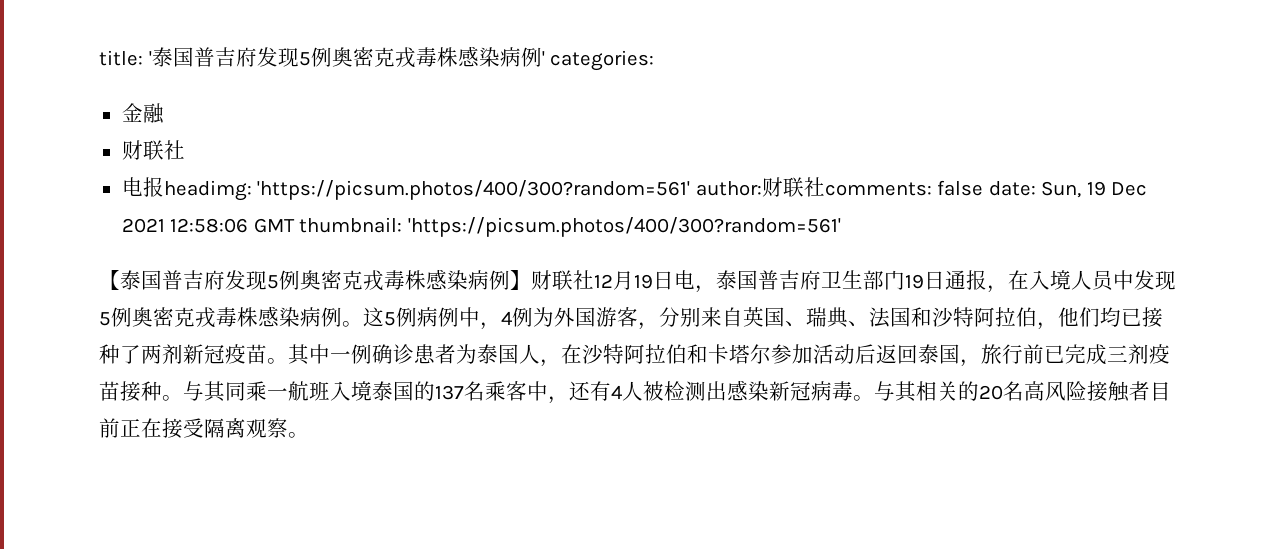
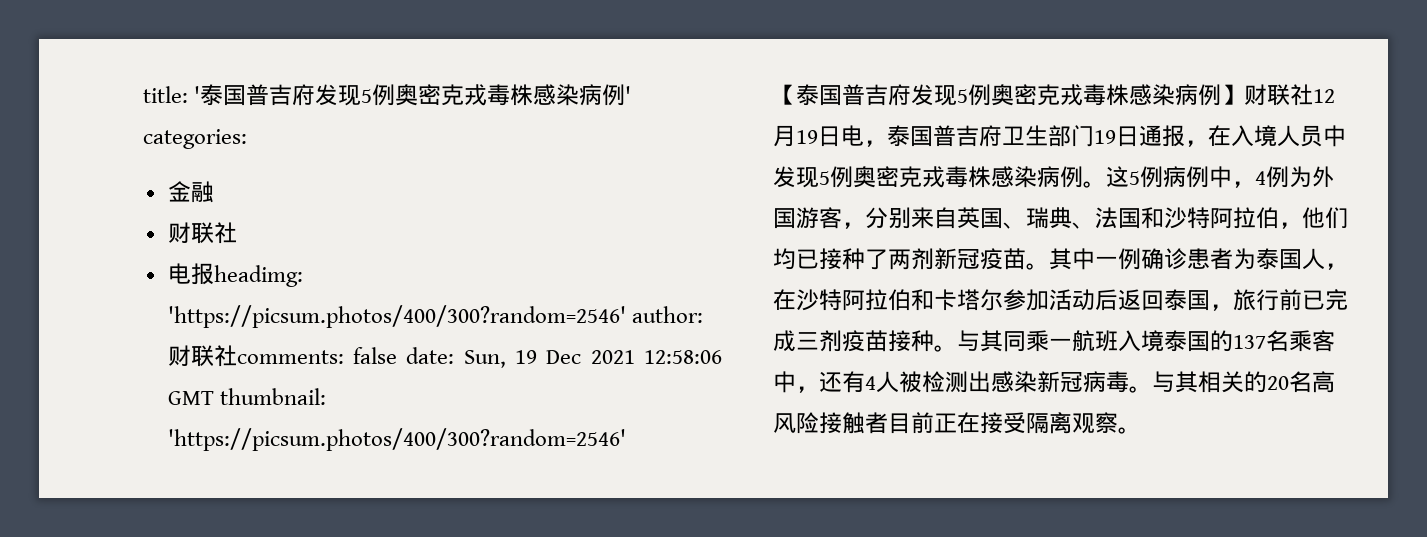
[257,180,691,200] 'https://picsum.photos/400/300?random=561' -> [167,305,626,328] 'https://picsum.photos/400/300?random=2546'
[407,217,841,237] 'https://picsum.photos/400/300?random=561' -> [167,428,626,451] 'https://picsum.photos/400/300?random=2546'

